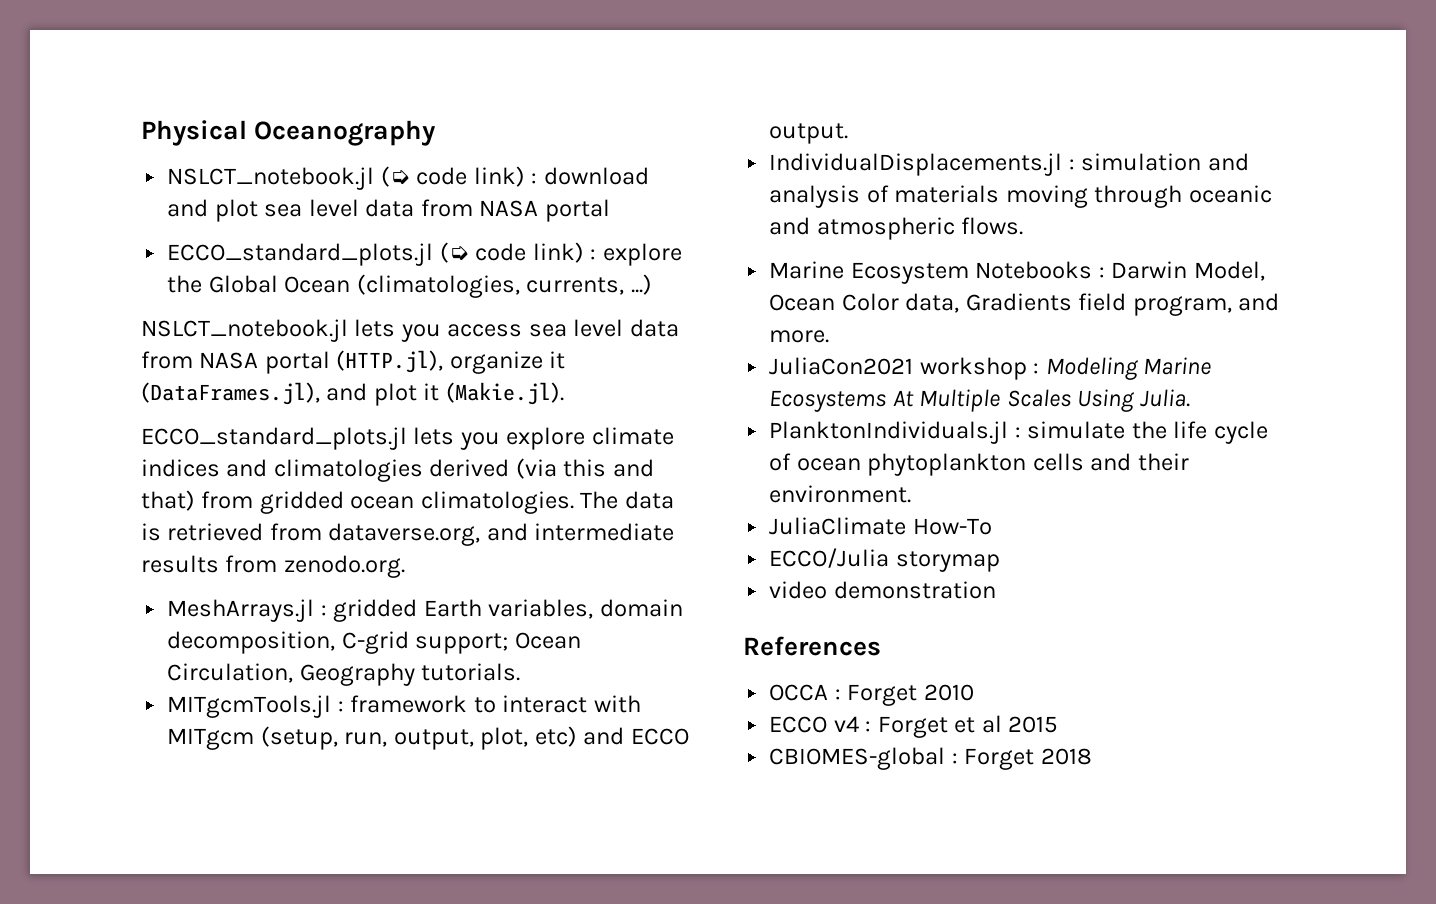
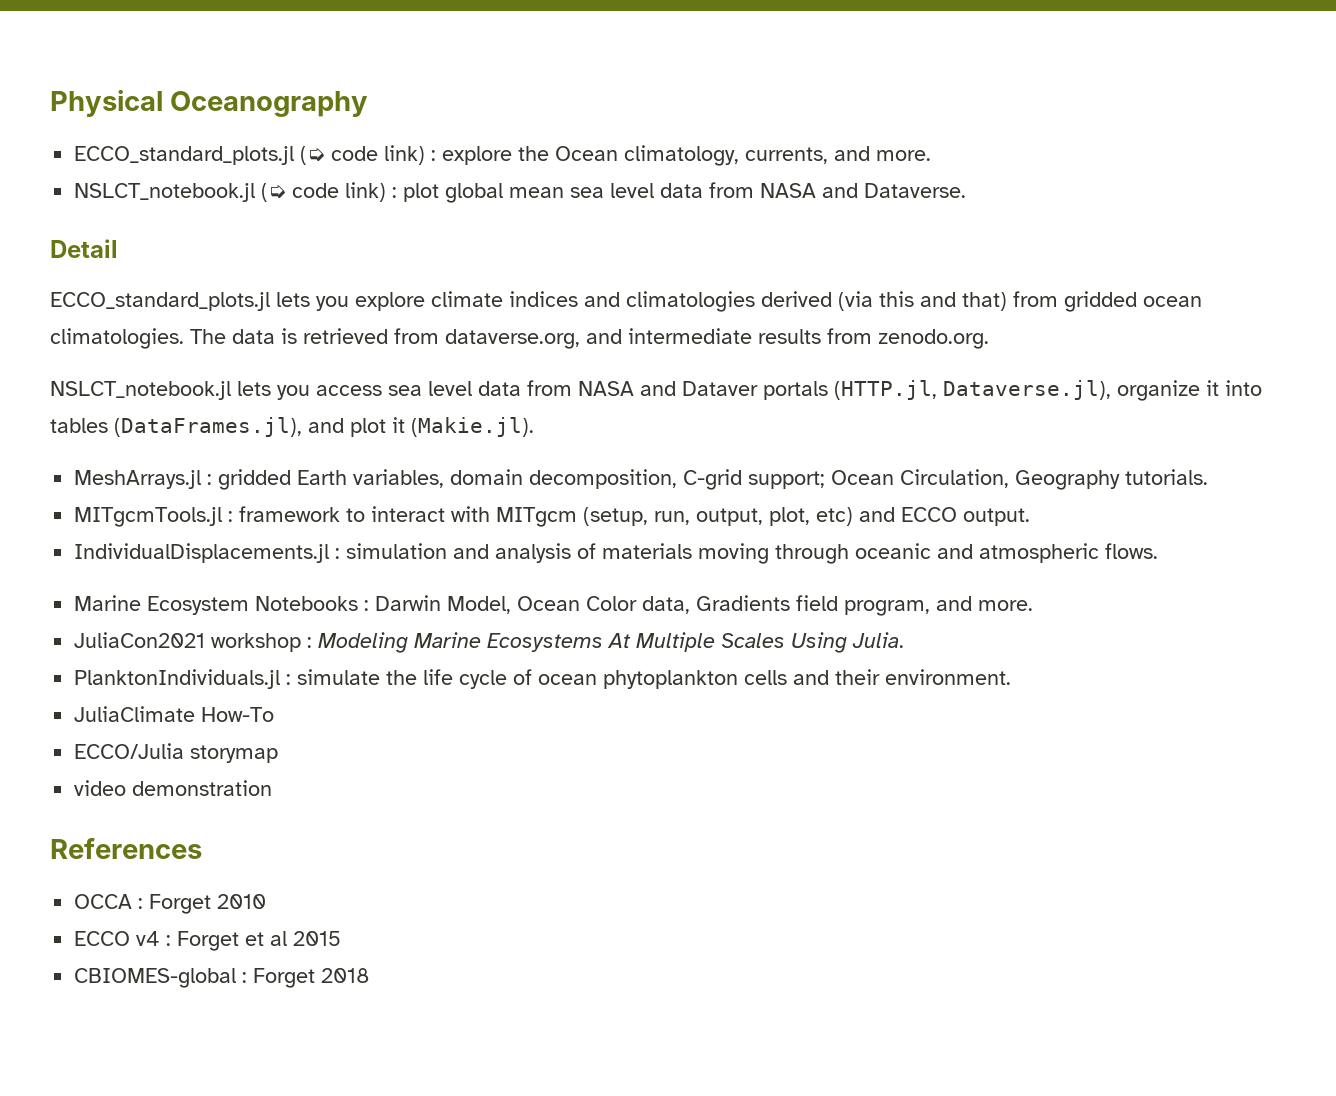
[167,166,649,190] [167,199,610,222] // NSLCT_notebook.jl (➭ code link) : download and plot sea level data from NASA portal -> (369, 104) none
[208,274,652,298] [141,319,679,342] [141,350,566,374] [141,382,564,406] Global Ocean (climatologies, currents, ...) // NSLCT_notebook.jl lets you access sea level data from NASA portal (HTTP.jl), organize it (DataFrames.jl), and plot it (Makie.jl). -> [555,145,932,166] [74,182,967,203] [50,239,118,258] Ocean climatology, currents, and more. // NSLCT_notebook.jl (➭ code link) : plot global mean sea level data from NASA and Dataverse. // Detail
(405, 566) none -> [50,380,1262,401] [50,417,534,437] // NSLCT_notebook.jl lets you access sea level data from NASA and Dataver portals (HTTP.jl, Dataverse.jl), organize it into tables (DataFrames.jl), and plot it (Makie.jl).

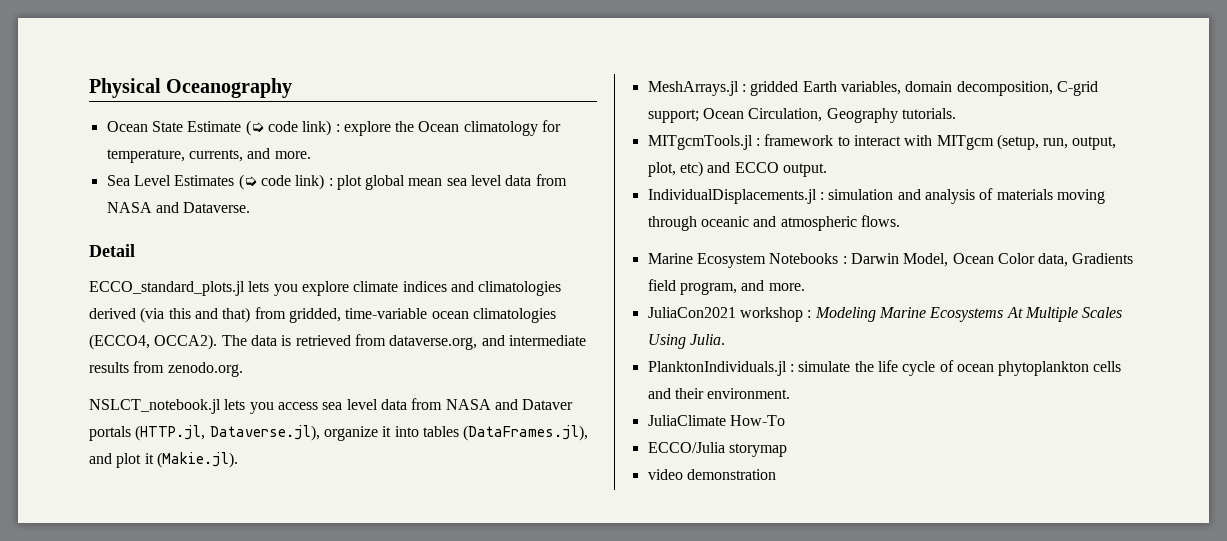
[74,146,295,165] ECCO_standard_plots.jl -> [106,121,242,132] Ocean State Estimate
[624,145,740,166] climatology, -> [463,120,562,136] [106,149,185,163] climatology for temperature,
[74,183,256,202] NSLCT_notebook.jl -> [106,175,235,186] Sea Level Estimates
[1064,291,1202,312] [50,328,184,349] gridded ocean climatologies. -> [288,308,556,323] [89,334,218,350] gridded, time-variable ocean climatologies (ECCO4, OCCA2).
[50,838,202,859] [74,894,267,914] [74,931,342,951] [74,968,371,988] // References // OCCA : Forget 2010 // ECCO v4 : Forget et al 2015 // CBIOMES-global : Forget 2018 -> (776, 474) none

